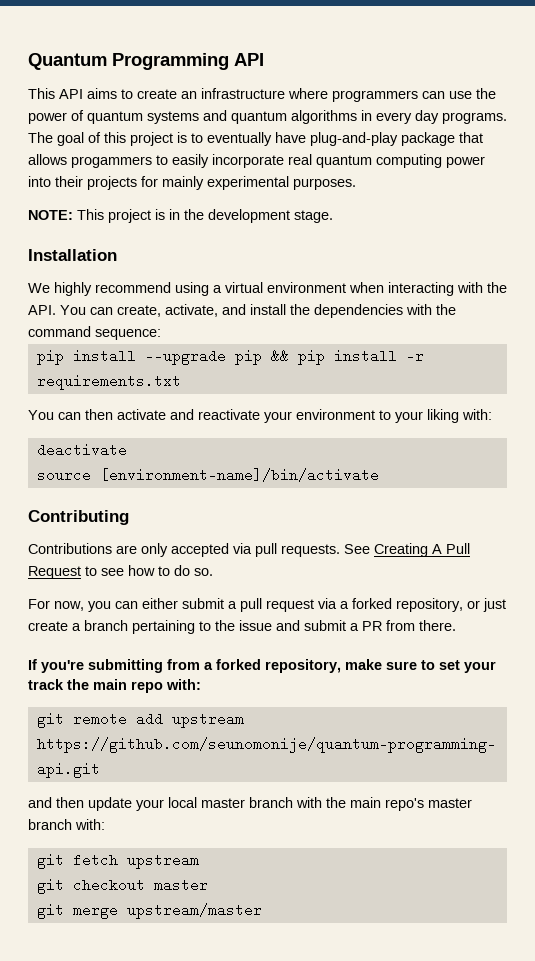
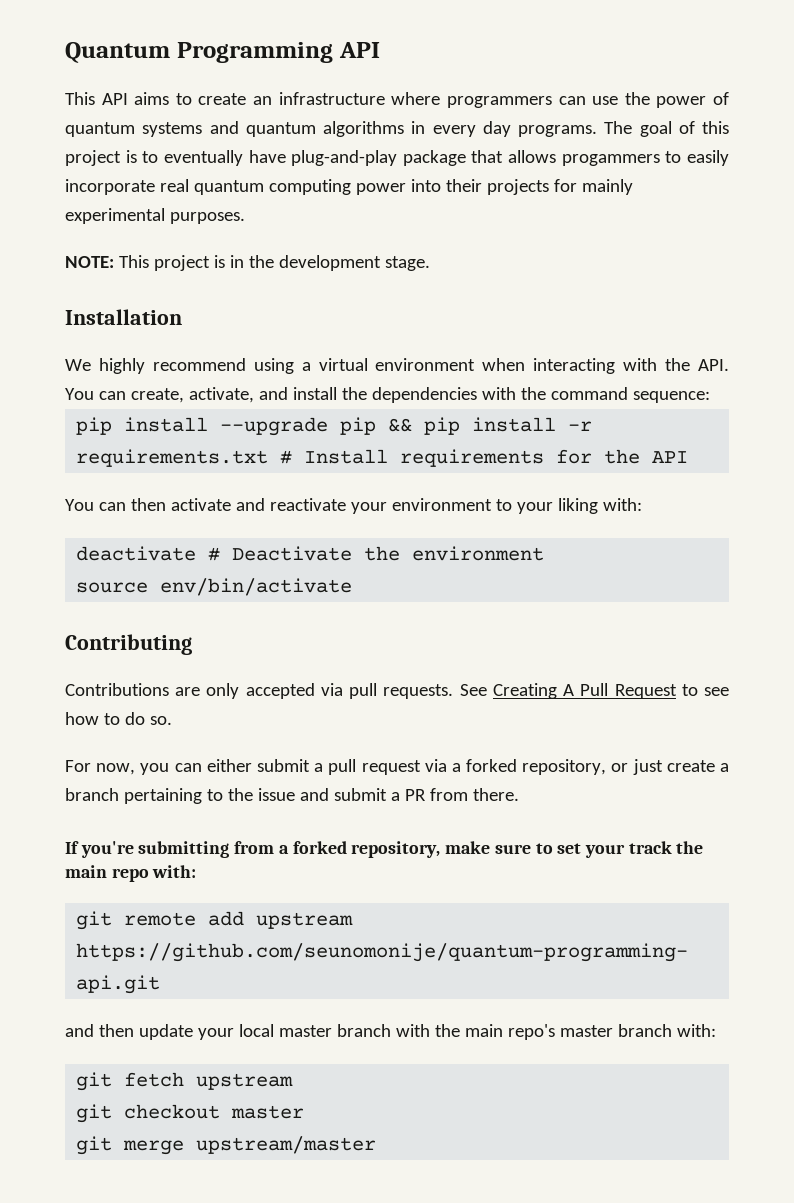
(181, 382) none -> [280,449,689,467] # Install requirements for the API
(127, 450) none -> [208,546,545,561] # Deactivate the environment
[99,468,379,482] [environment-name]/bin/activate -> [160,578,353,596] env/bin/activate

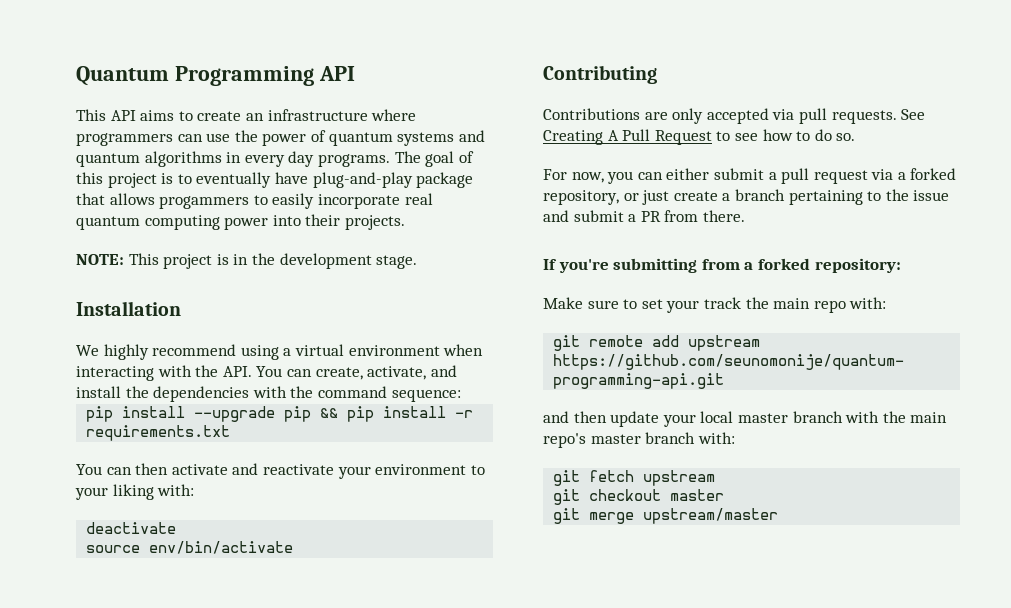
[486,179,633,195] [65,208,245,224] projects for mainly experimental purposes. -> [344,215,405,230] projects.
[280,449,689,467] # Install requirements for the API -> (231, 433) none
[208,546,545,561] # Deactivate the environment -> (177, 528) none
[351,841,491,858] repository, make -> [814,258,901,273] [543,297,583,309] repository: // Make

